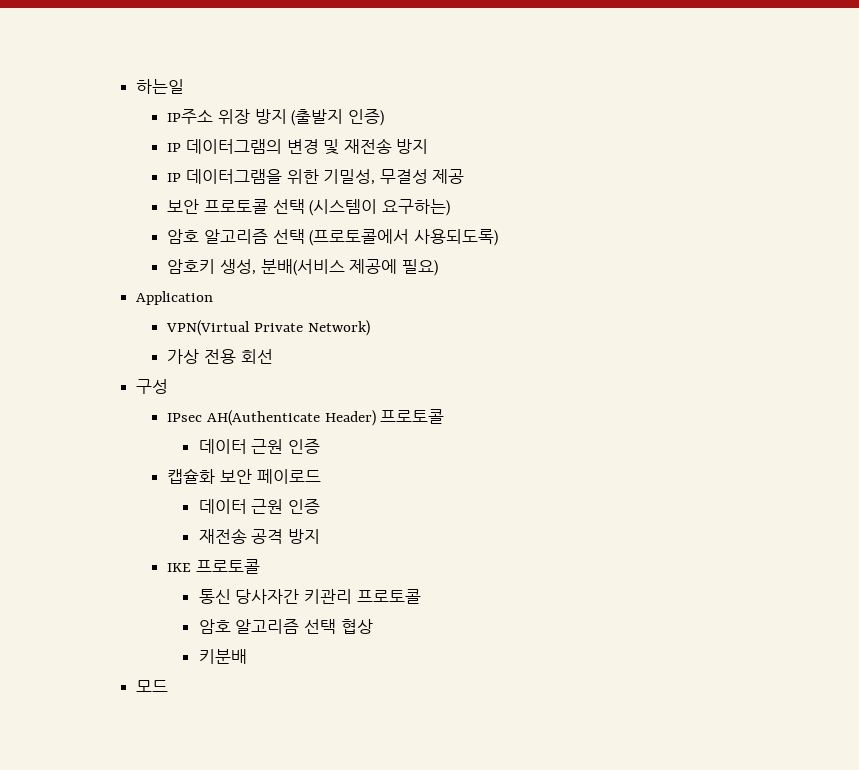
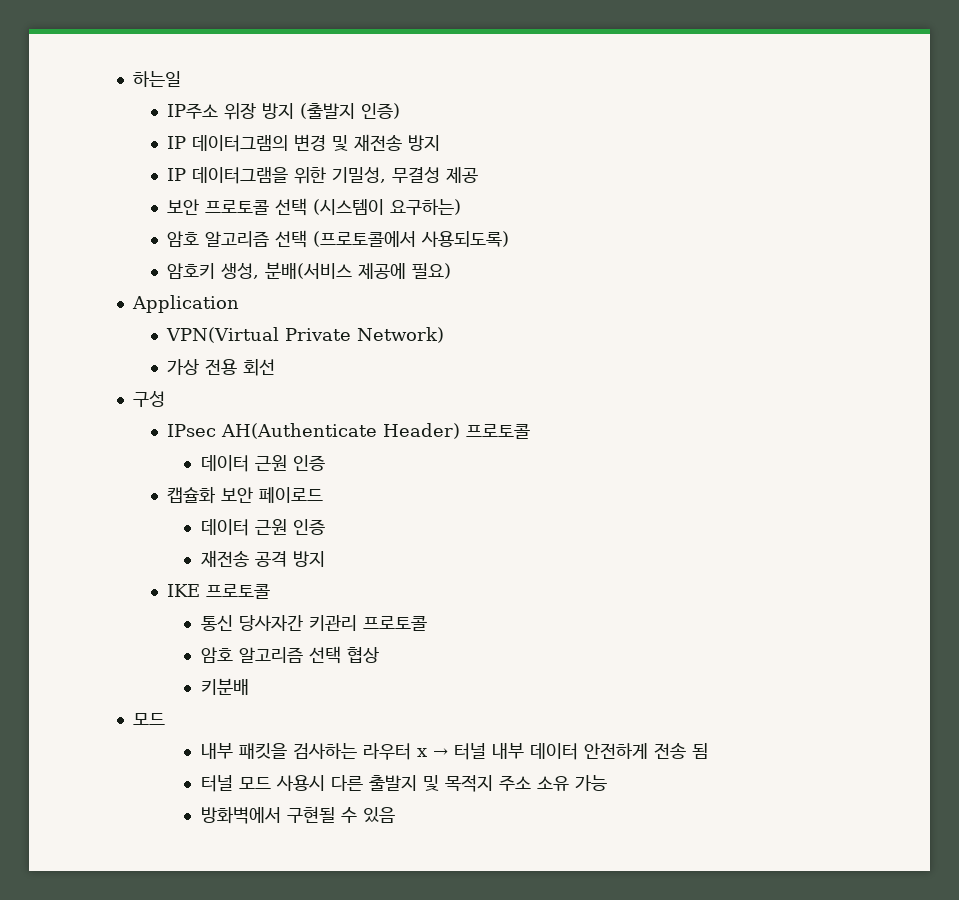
(169, 686) none -> [200,743,708,760] [200,775,607,792] [200,806,395,824] // 내부 패킷을 검사하는 라우터 x → 터널 내부 데이터 안전하게 전송 됨 // 터널 모드 사용시 다른 출발지 및 목적지 주소 소유 가능 // 방화벽에서 구현될 수 있음

